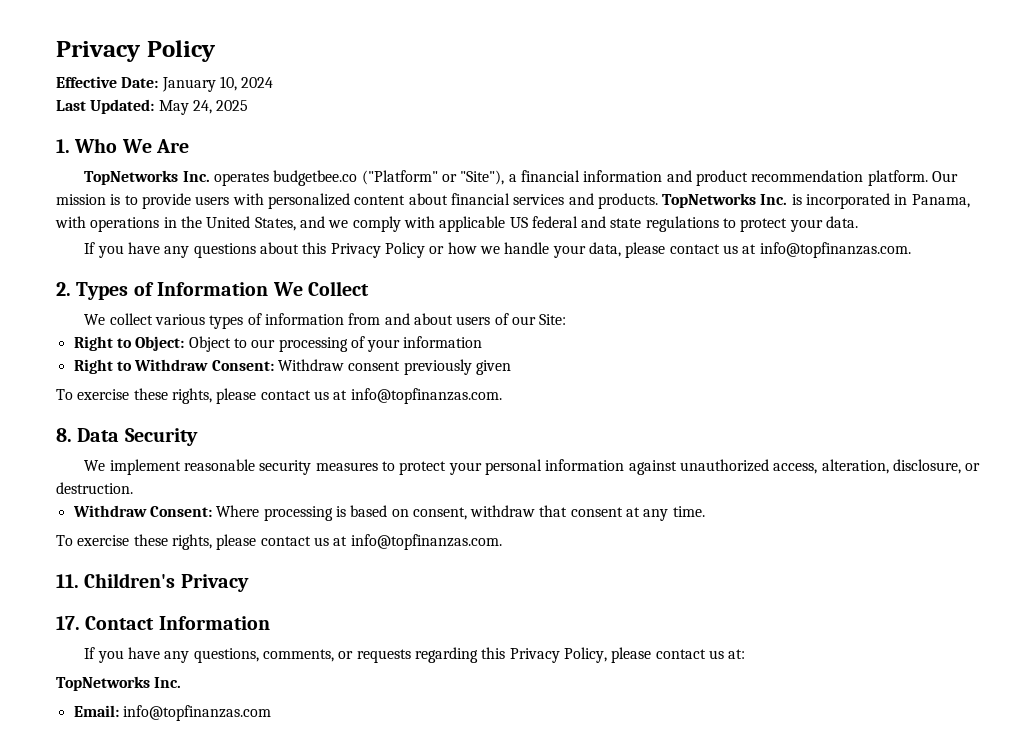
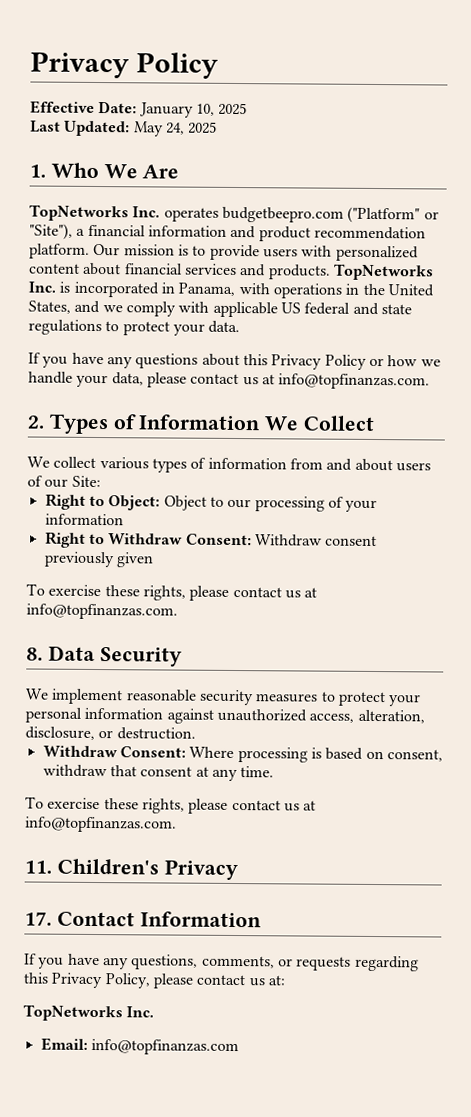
[241,77,274,88] 2024 -> [218,102,248,116] 2025
[273,170,358,186] budgetbee.co -> [221,206,344,223] budgetbeepro.com

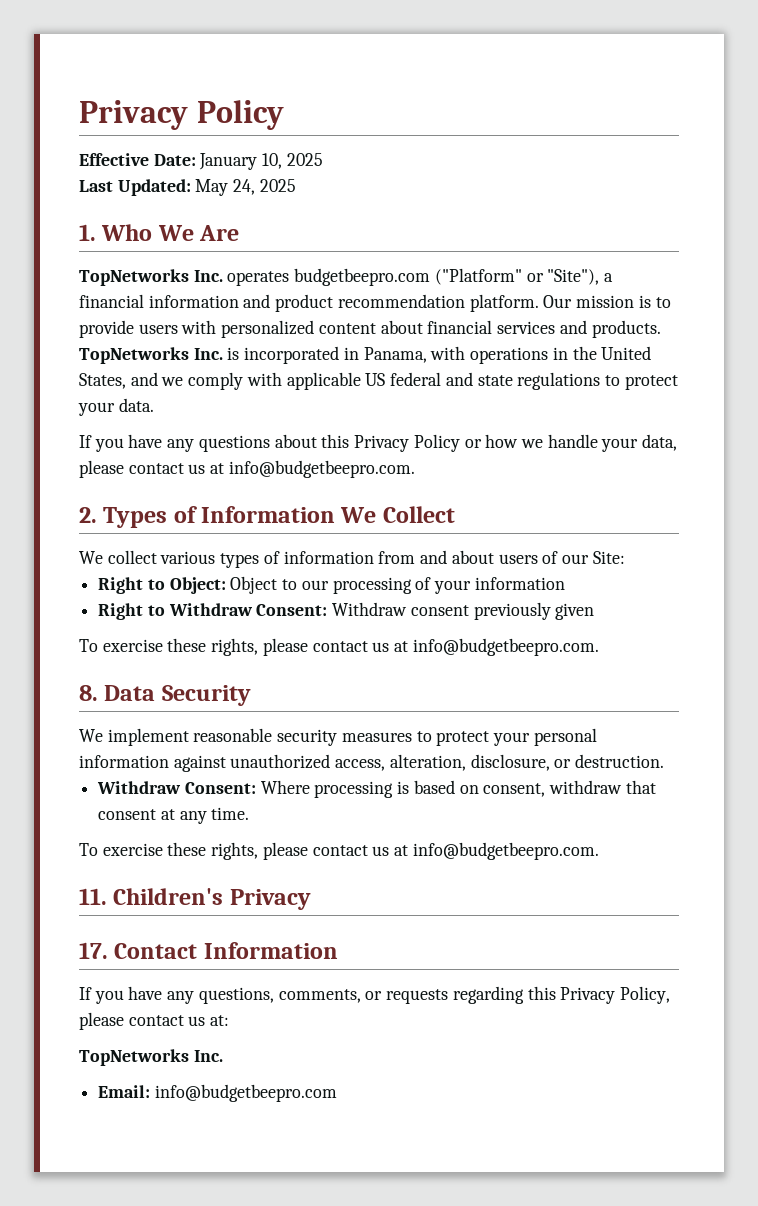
[278,373,431,390] info@topfinanzas.com. -> [228,460,415,478] info@budgetbeepro.com.
[26,603,178,620] info@topfinanzas.com. -> [412,638,599,656] info@budgetbeepro.com.
[25,816,177,833] info@topfinanzas.com. -> [412,842,599,860] info@budgetbeepro.com.
[90,1038,239,1056] info@topfinanzas.com -> [154,1084,337,1102] info@budgetbeepro.com

